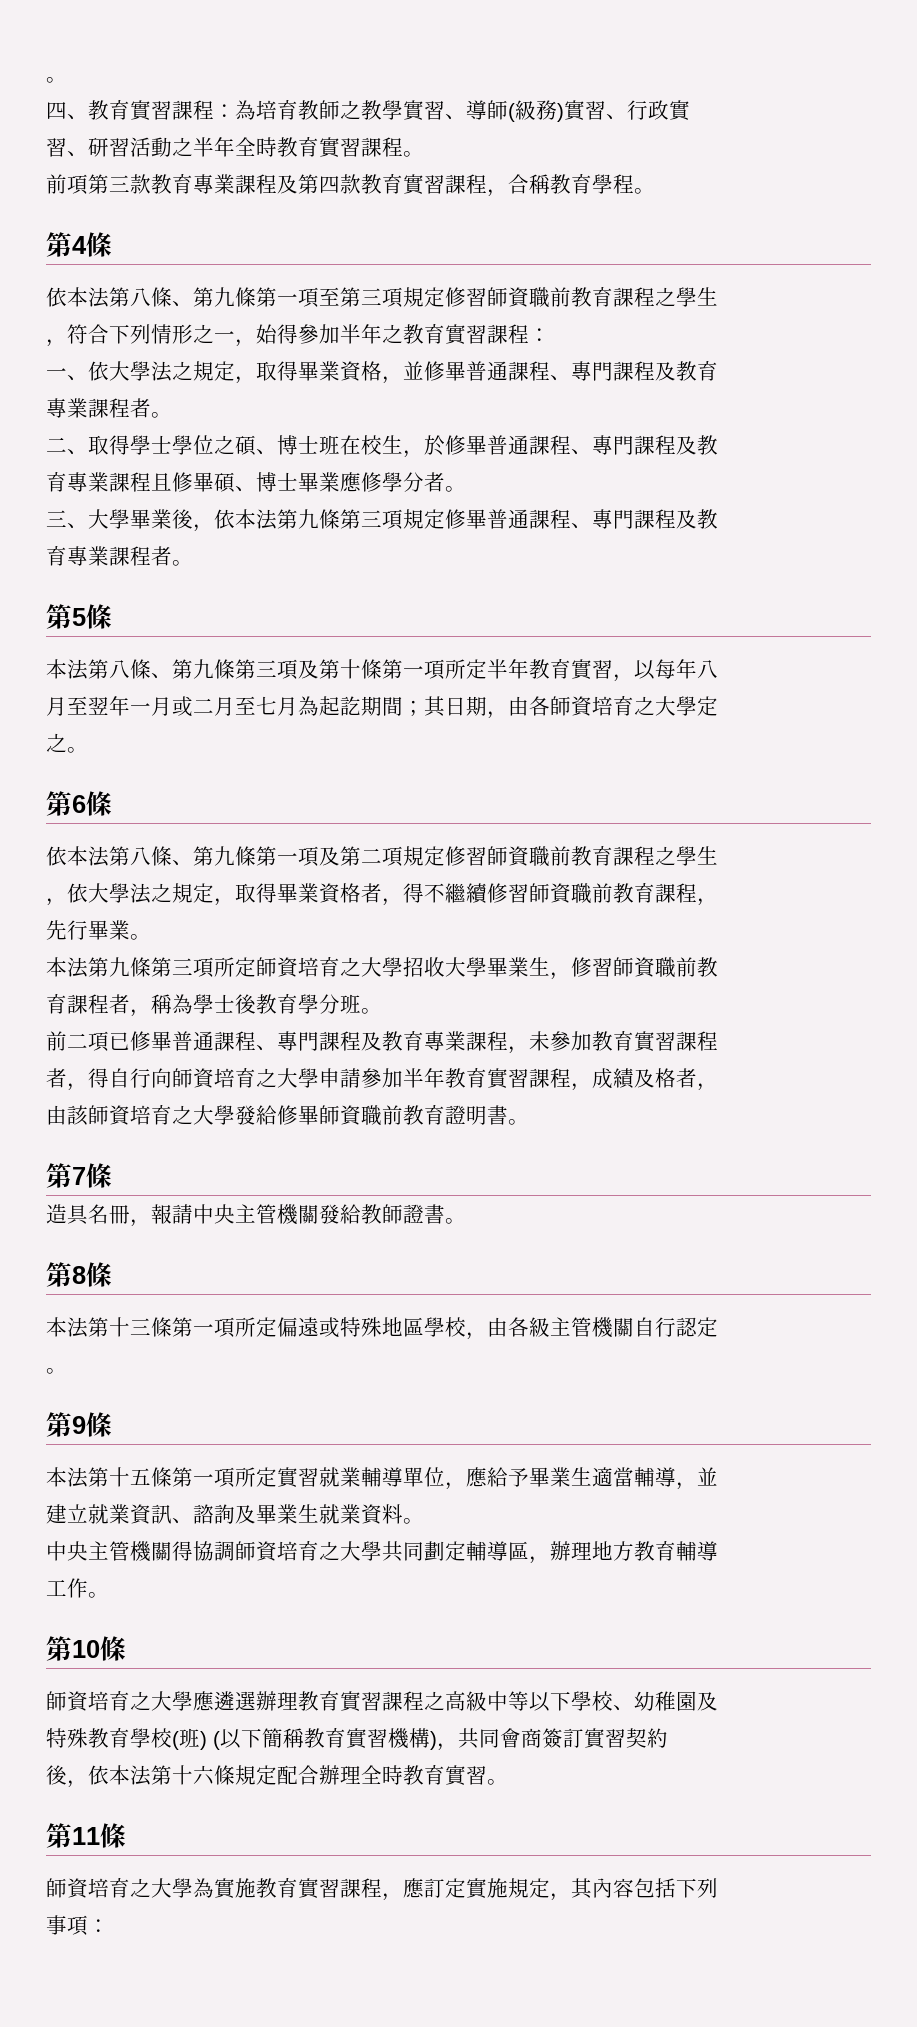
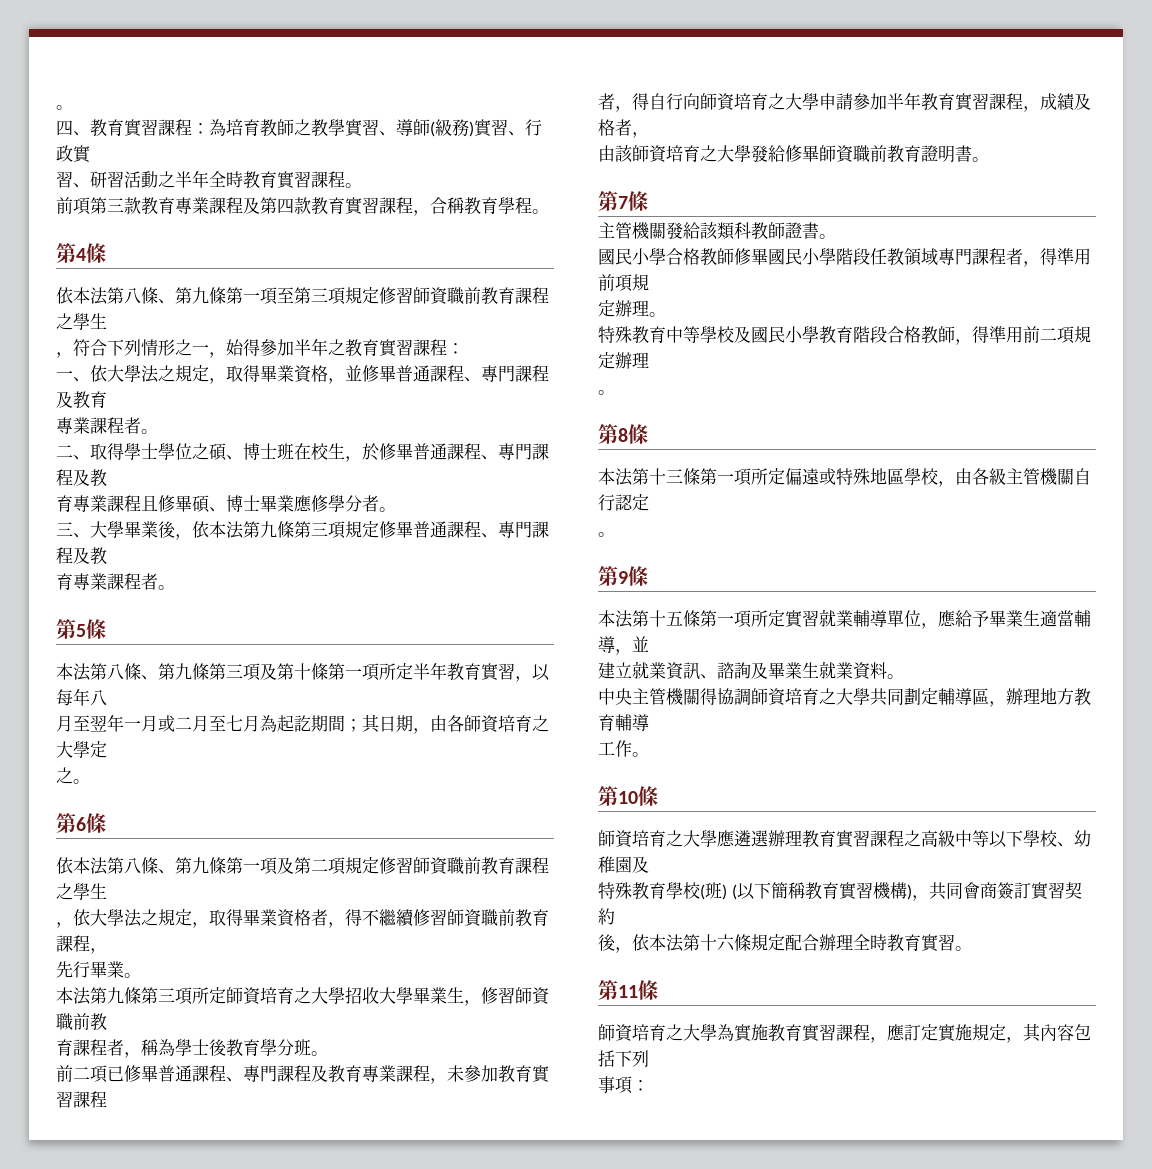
[46,1204,235,1227] 造具名冊，報請中央 -> (648, 201) none
(361, 1214) none -> [700,222,751,240] 該類科
(466, 1221) none -> [598,248,1091,267] [598,274,649,292] [598,300,666,317] [598,326,1091,345] [598,352,649,369] [598,390,615,395] // 國民小學合格教師修畢國民小學階段任教領域專門課程者，得準用前項規 // 定辦理。 // 特殊教育中等學校及國民小學教育階段合格教師，得準用前二項規定辦理 // 。

